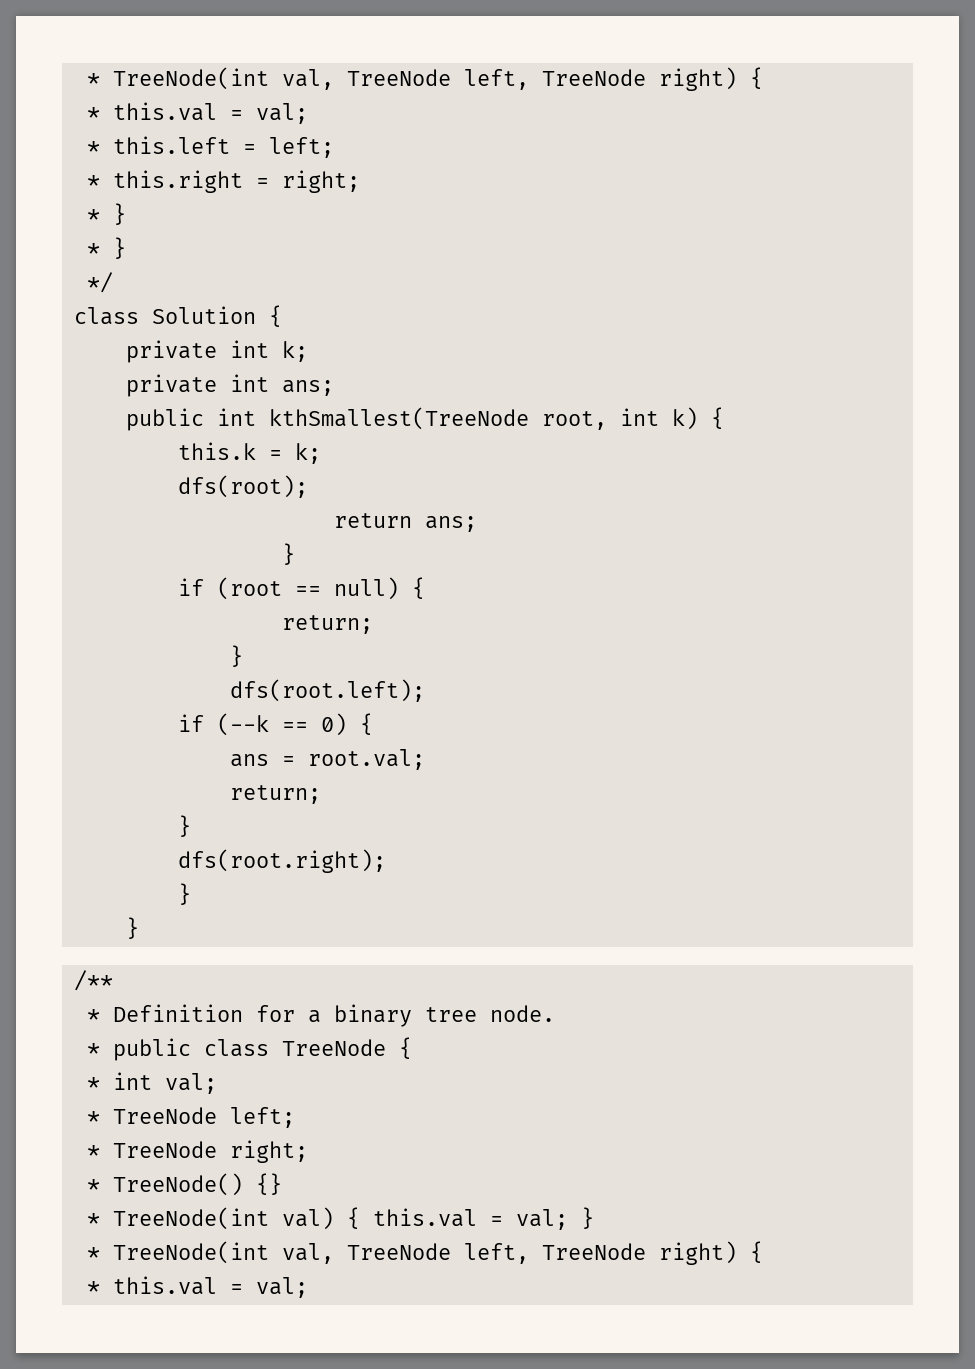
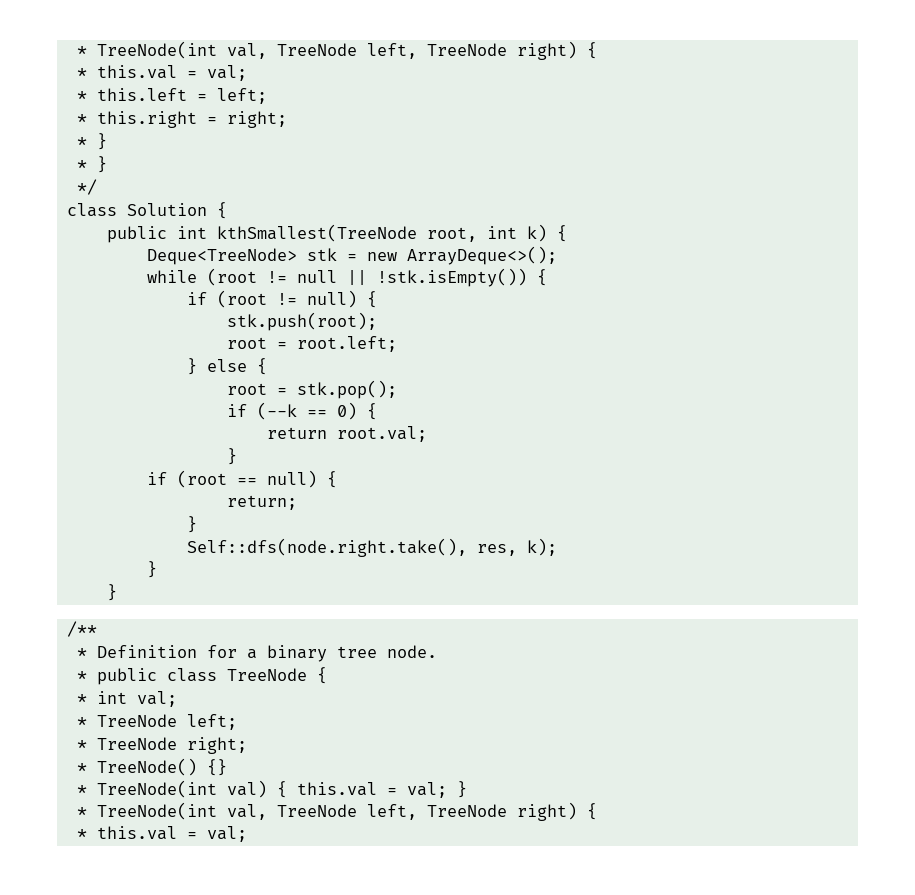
[126,340,309,363] [126,374,335,397] // private int k; // private int ans; -> (227, 210) none
[178,442,322,464] [178,475,309,498] this.k = k; // dfs(root); -> [146,246,557,265] [146,268,547,287] [186,290,377,308] [226,312,377,331] [226,336,397,352] [186,358,267,375] [226,380,397,399] [226,402,377,420] Deque<TreeNode> stk = new ArrayDeque<>(); // while (root != null || !stk.isEmpty()) { // if (root != null) { // stk.push(root); // root = root.left; // } else { // root = stk.pop(); // if (--k == 0) {
[425,516,478,532] ans; -> [336,426,427,442] root.val;
[230,679,426,702] [178,713,374,736] [230,749,426,770] [230,785,322,804] [178,815,192,837] [178,849,387,873] dfs(root.left); // if (--k == 0) { // ans = root.val; // return; // } // dfs(root.right); -> [186,538,557,557] Self::dfs(node.right.take(), res, k);

